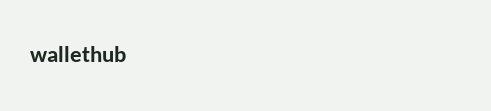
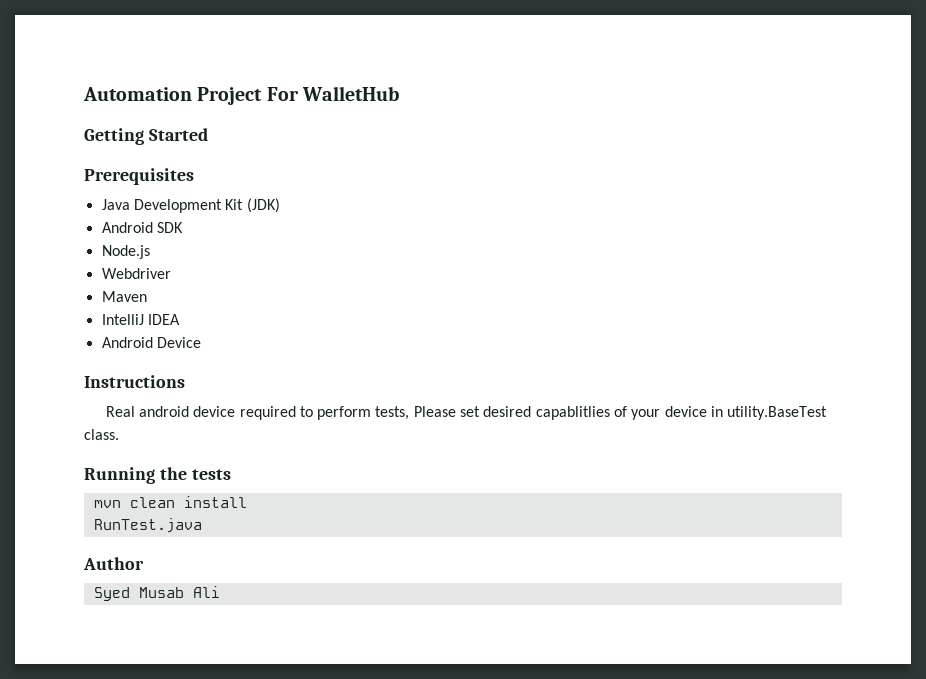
[30,46,126,62] wallethub -> [83,86,399,105] [84,128,208,145] [84,168,194,185] [101,198,280,213] [101,222,183,233] [101,245,150,259] [101,268,171,279] [101,291,147,302] [101,314,180,325] [101,337,201,348] [84,375,185,388] [105,406,828,420] [84,429,119,440] [84,467,231,484] [93,496,247,508] [93,518,202,533] [83,557,144,570] [93,586,220,601] Automation Project For WalletHub // Getting Started // Prerequisites // Java Development Kit (JDK) // Android SDK // Node.js // Webdriver // Maven // IntelliJ IDEA // Android Device // Instructions // Real android device required to perform tests, Please set desired capablitlies of your device in utility.BaseTest class. // Running the tests // mvn clean install // RunTest.java // Author // Syed Musab Ali

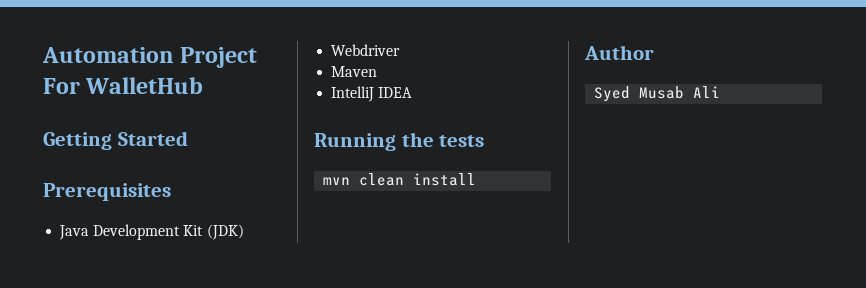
[101,222,183,233] [101,245,150,259] // Android SDK // Node.js -> (244, 232) none
[101,337,201,348] [84,375,185,388] [105,406,828,420] [84,429,119,440] // Android Device // Instructions // Real android device required to perform tests, Please set desired capablitlies of your device in utility.BaseTest class. -> (413, 92) none
[93,518,202,533] // RunTest.java -> (477, 179) none

